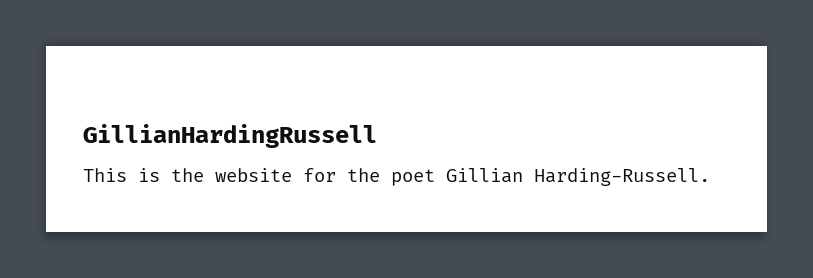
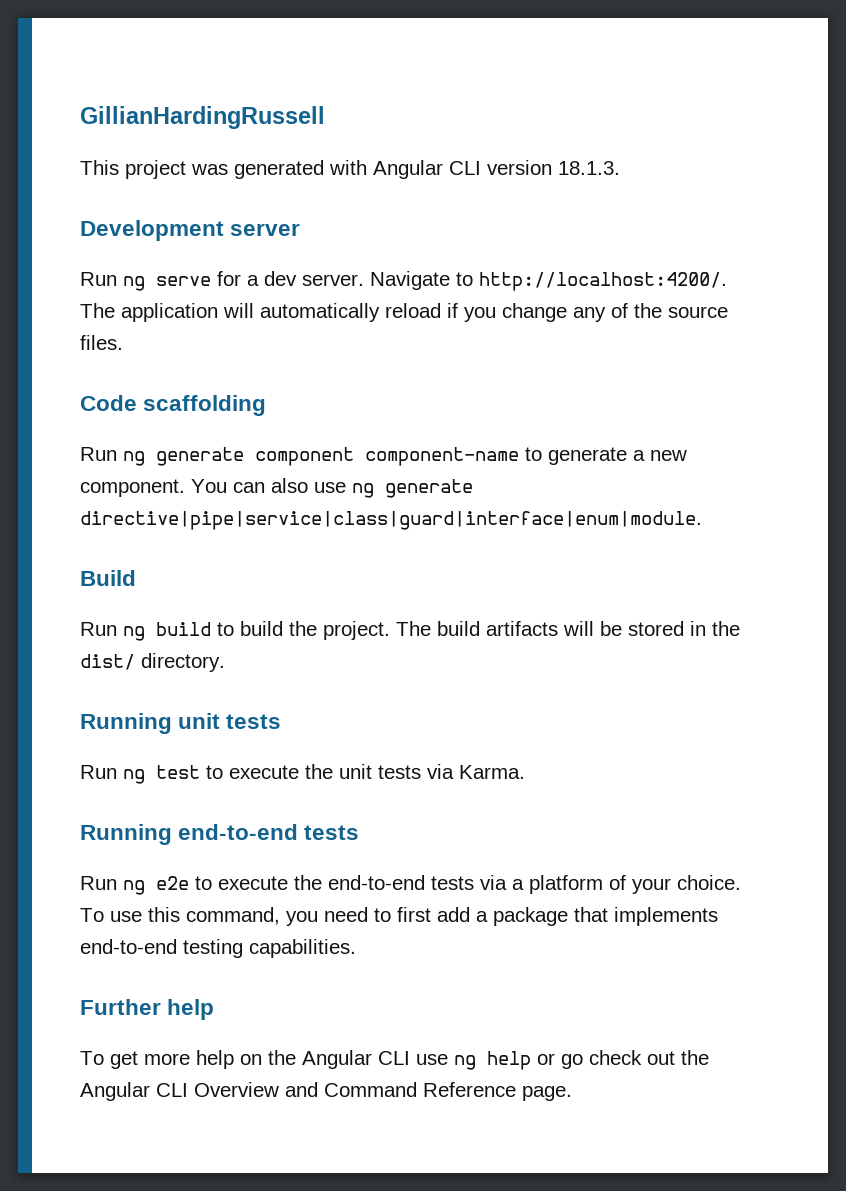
[138,168,710,186] is the website for the poet Gillian Harding-Russell. -> [125,160,620,179] [80,220,301,241] [80,271,727,291] [80,303,728,322] [80,335,123,350] [80,395,267,416] [80,447,687,466] [80,478,473,498] [80,511,702,530] [80,570,136,586] [80,621,740,641] [80,653,225,672] [80,713,282,734] [80,764,525,784] [80,824,360,845] [80,875,741,895] [80,907,718,926] [80,939,356,958] [80,999,215,1020] [80,1050,709,1070] [80,1082,572,1101] project was generated with Angular CLI version 18.1.3. // Development server // Run ng serve for a dev server. Navigate to http://localhost:4200/. The application will automatically reload if you change any of the source files. // Code scaffolding // Run ng generate component component-name to generate a new component. You can also use ng generate directive|pipe|service|class|guard|interface|enum|module. // Build // Run ng build to build the project. The build artifacts will be stored in the dist/ directory. // Running unit tests // Run ng test to execute the unit tests via Karma. // Running end-to-end tests // Run ng e2e to execute the end-to-end tests via a platform of your choice. To use this command, you need to first add a package that implements end-to-end testing capabilities. // Further help // To get more help on the Angular CLI use ng help or go check out the Angular CLI Overview and Command Reference page.

